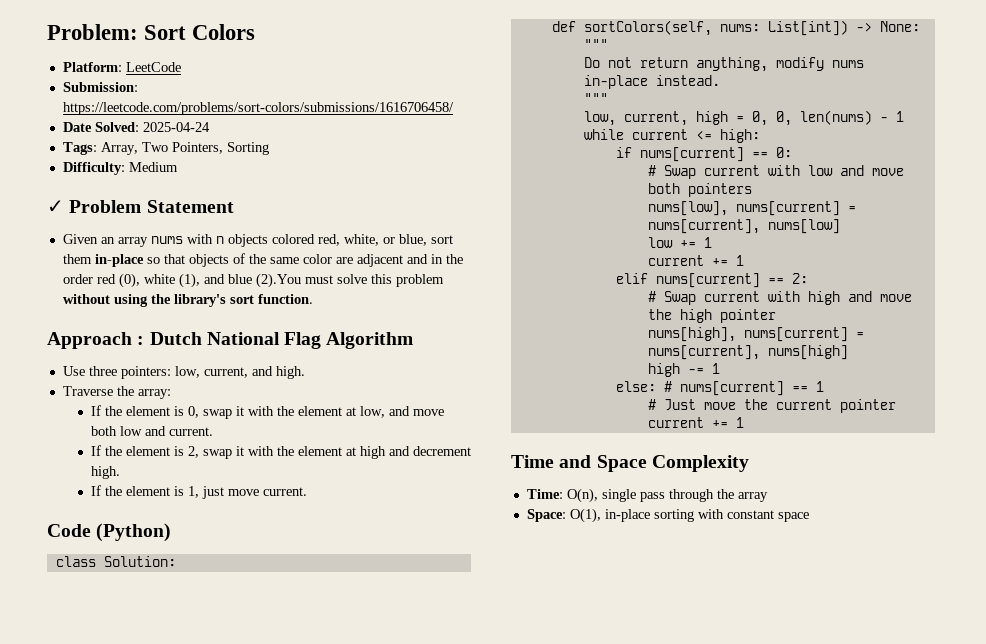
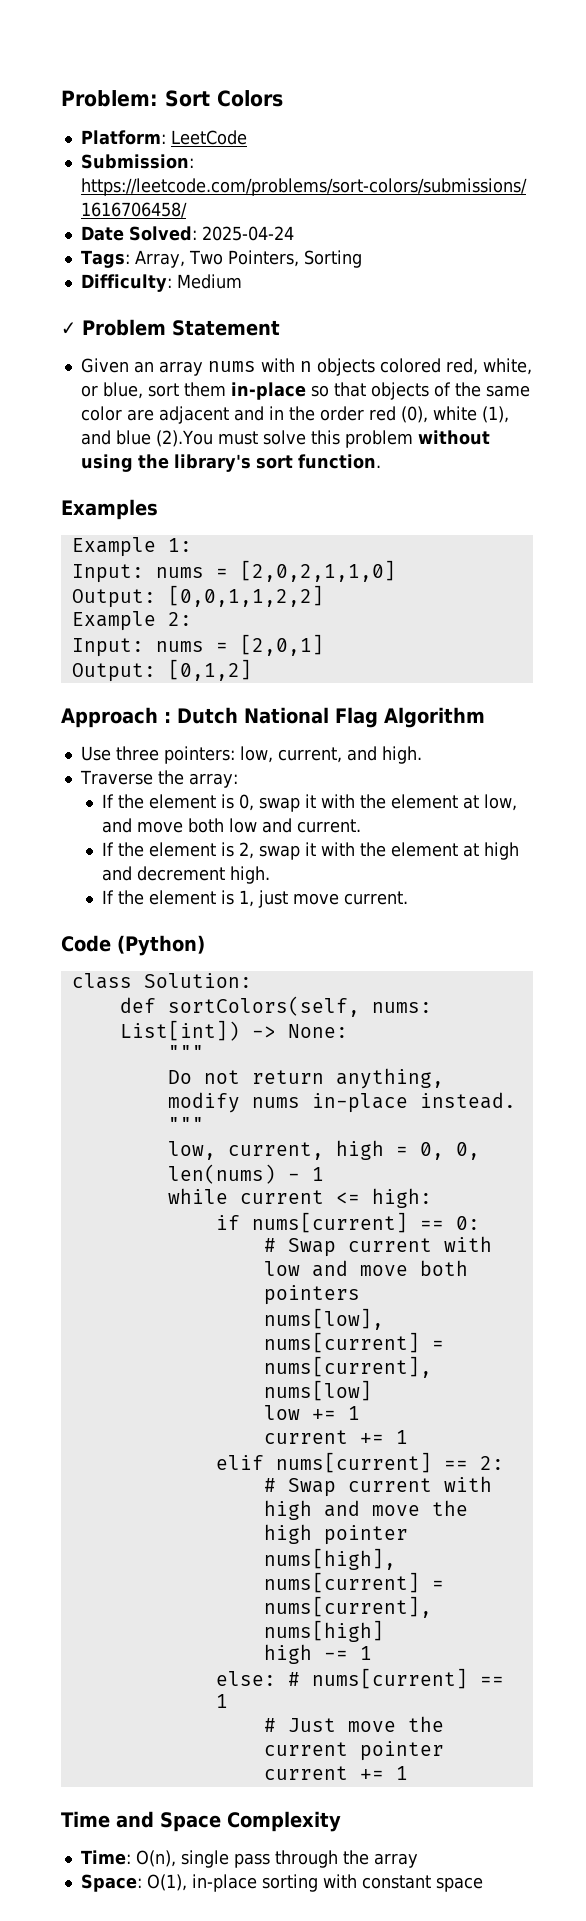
(313, 299) none -> [61,499,158,520] [71,537,192,557] [71,560,396,583] [71,585,324,608] [71,611,192,631] [71,634,324,657] [71,659,252,682] // Examples // Example 1: // Input: nums = [2,0,2,1,1,0] // Output: [0,0,1,1,2,2] // Example 2: // Input: nums = [2,0,1] // Output: [0,1,2]

